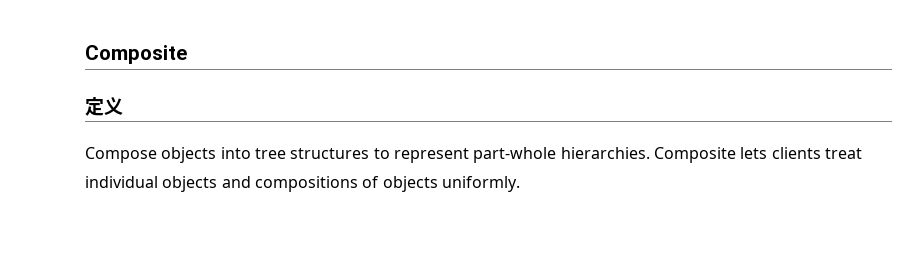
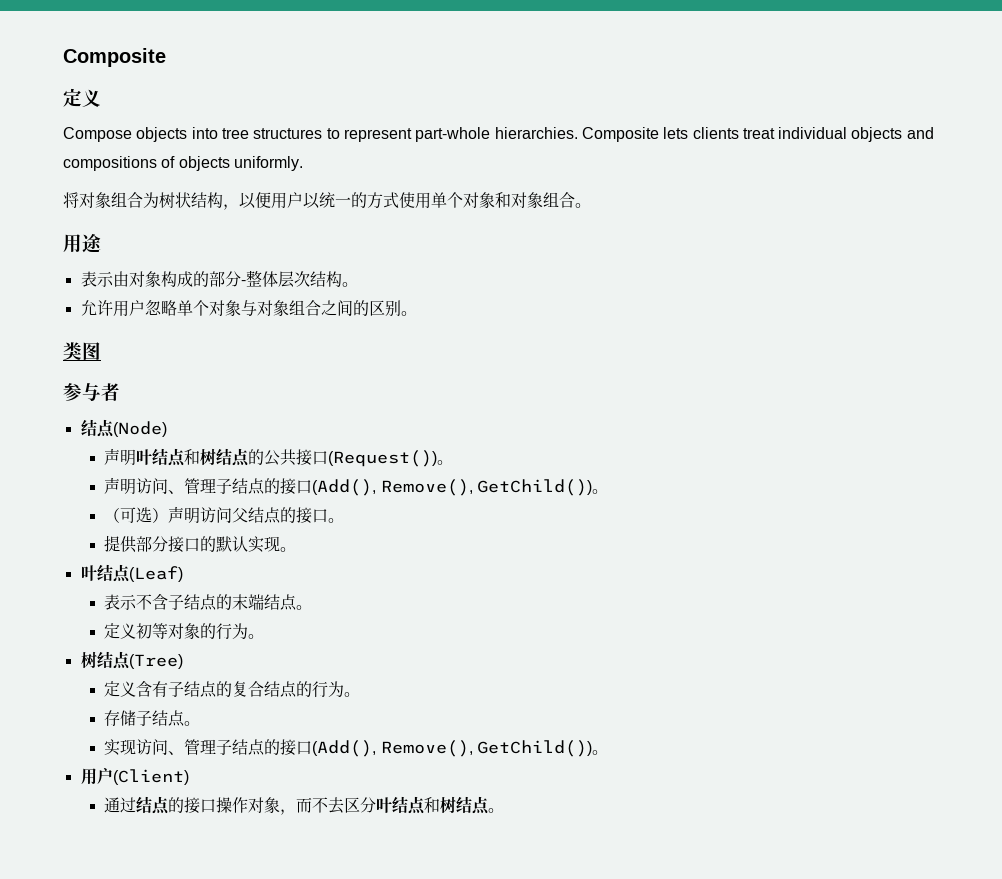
(520, 184) none -> [63,192,591,210] [63,234,101,253] [80,270,358,288] [80,300,417,317] [63,342,101,360] [63,383,120,401] [80,419,167,437] [104,448,454,467] [104,477,608,496] [104,506,345,524] [104,535,297,553] [80,564,183,582] [104,594,313,611] [104,623,265,640] [80,651,183,669] [104,681,361,698] [104,710,201,727] [104,739,608,757] [80,767,189,785] [104,796,505,815] // 将对象组合为树状结构，以便用户以统一的方式使用单个对象和对象组合。 // 用途 // 表示由对象构成的部分-整体层次结构。 // 允许用户忽略单个对象与对象组合之间的区别。 // 类图 // 参与者 // 结点(Node) // 声明叶结点和树结点的公共接口(Request())。 // 声明访问、管理子结点的接口(Add(), Remove(), GetChild())。 // （可选）声明访问父结点的接口。 // 提供部分接口的默认实现。 // 叶结点(Leaf) // 表示不含子结点的末端结点。 // 定义初等对象的行为。 // 树结点(Tree) // 定义含有子结点的复合结点的行为。 // 存储子结点。 // 实现访问、管理子结点的接口(Add(), Remove(), GetChild())。 // 用户(Client) // 通过结点的接口操作对象，而不去区分叶结点和树结点。

